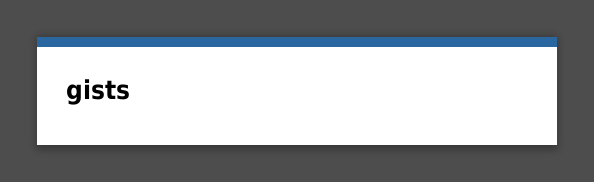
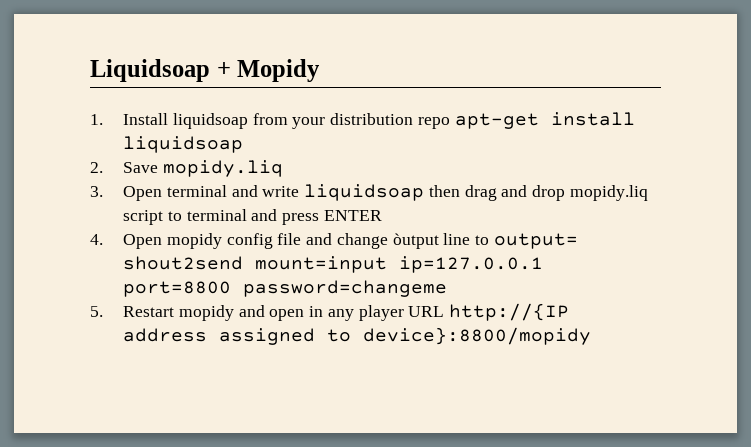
[66,79,130,105] gists -> [90,59,321,82] [90,112,635,129] [123,136,244,153] [90,160,283,177] [90,184,648,201] [123,209,382,225] [90,233,578,249] [123,256,544,273] [123,280,448,297] [90,303,569,321] [123,327,592,345] Liquidsoap + Mopidy // 1. Install liquidsoap from your distribution repo apt-get install liquidsoap // 2. Save mopidy.liq // 3. Open terminal and write liquidsoap then drag and drop mopidy.liq script to terminal and press ENTER // 4. Open mopidy config file and change òutput line to output= shout2send mount=input ip=127.0.0.1 port=8800 password=changeme // 5. Restart mopidy and open in any player URL http://{IP address assigned to device}:8800/mopidy

